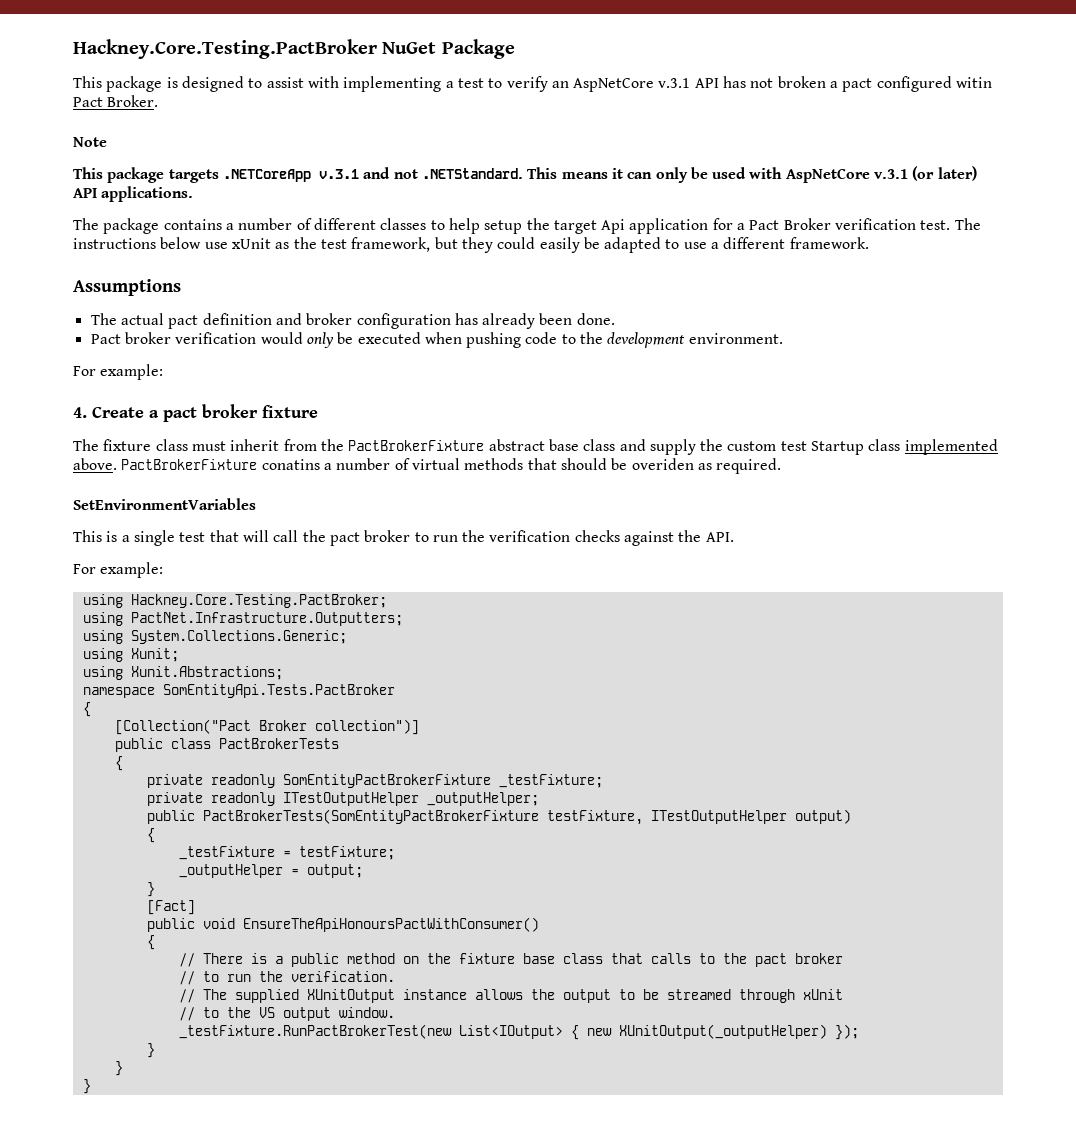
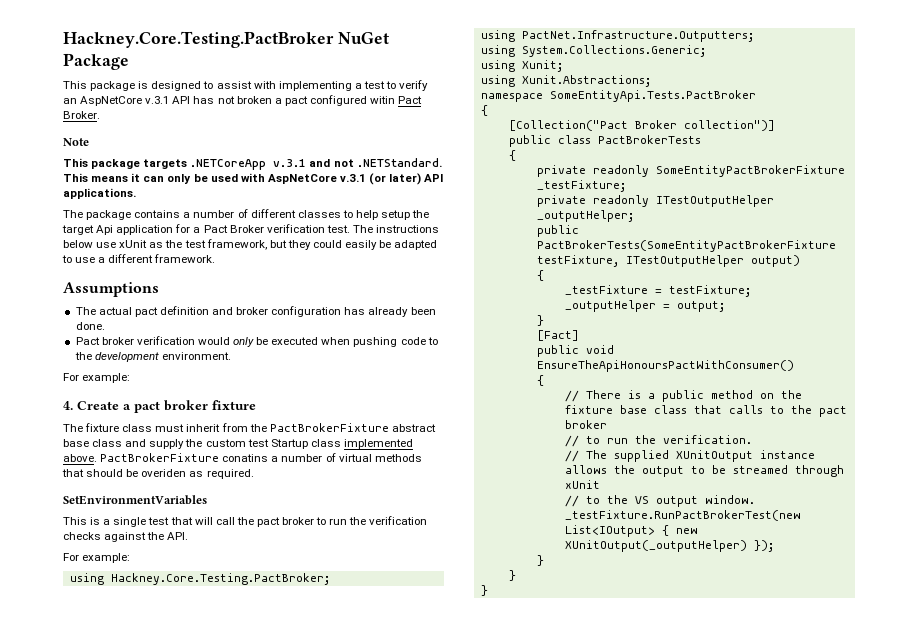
[162,684,395,698] SomEntityApi.Tests.PactBroker -> [549,90,756,102] SomeEntityApi.Tests.PactBroker
[282,774,491,788] SomEntityPactBrokerFixture -> [655,165,845,177] SomeEntityPactBrokerFixture
[202,809,539,824] PactBrokerTests(SomEntityPactBrokerFixture -> [536,240,836,252] PactBrokerTests(SomeEntityPactBrokerFixture

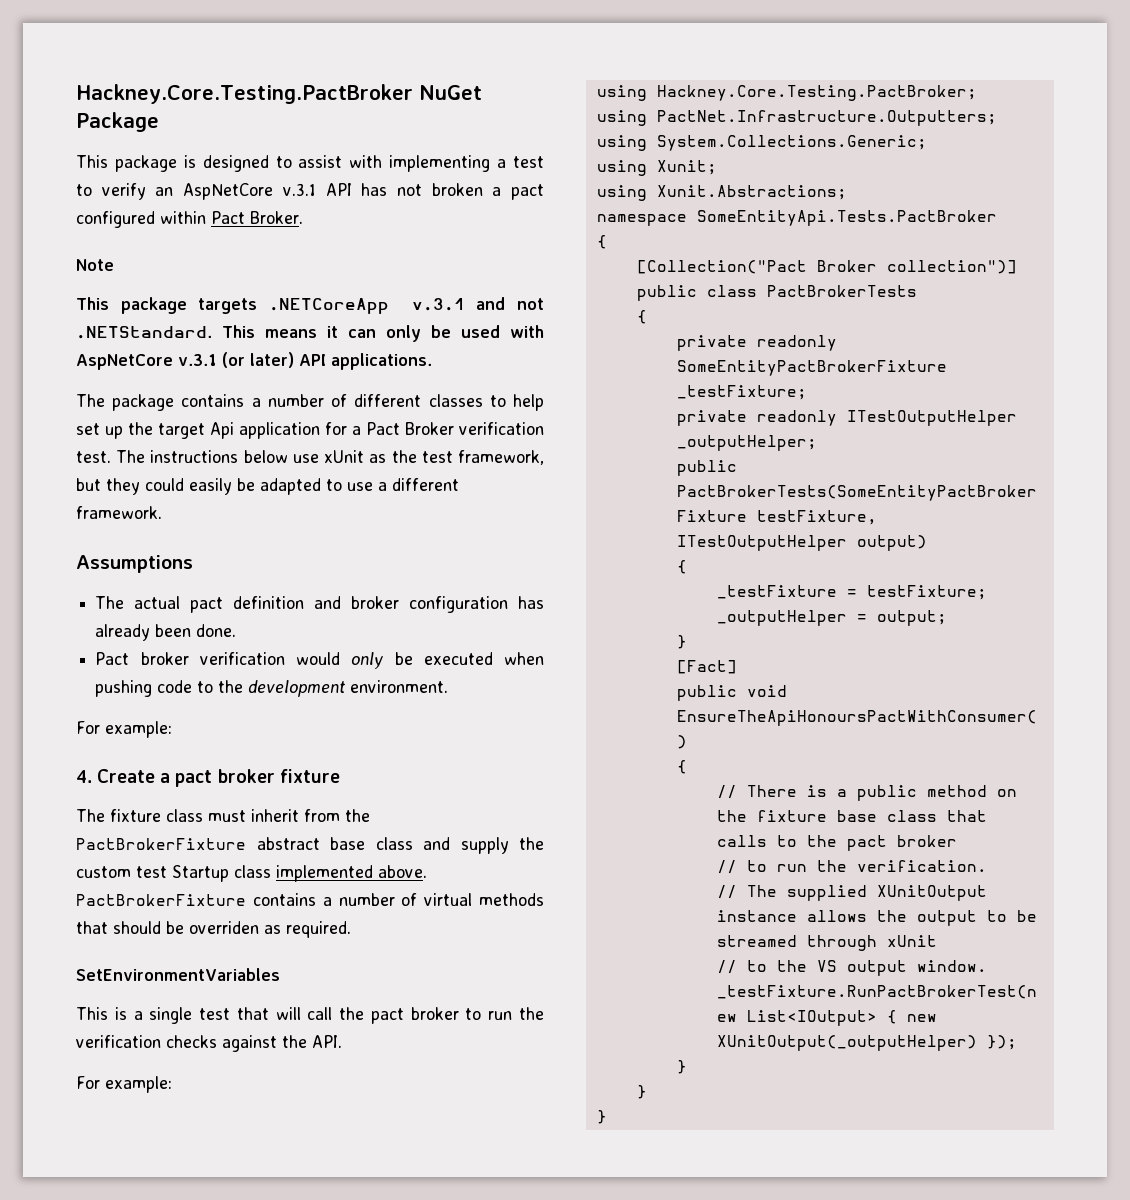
[370,96,396,104] witin -> [160,211,206,224] within
[381,210,411,220] setup -> [76,423,123,439] set up
[222,454,269,462] conatins -> [252,893,316,906] contains
[141,469,187,477] overiden -> [189,921,259,934] overriden

